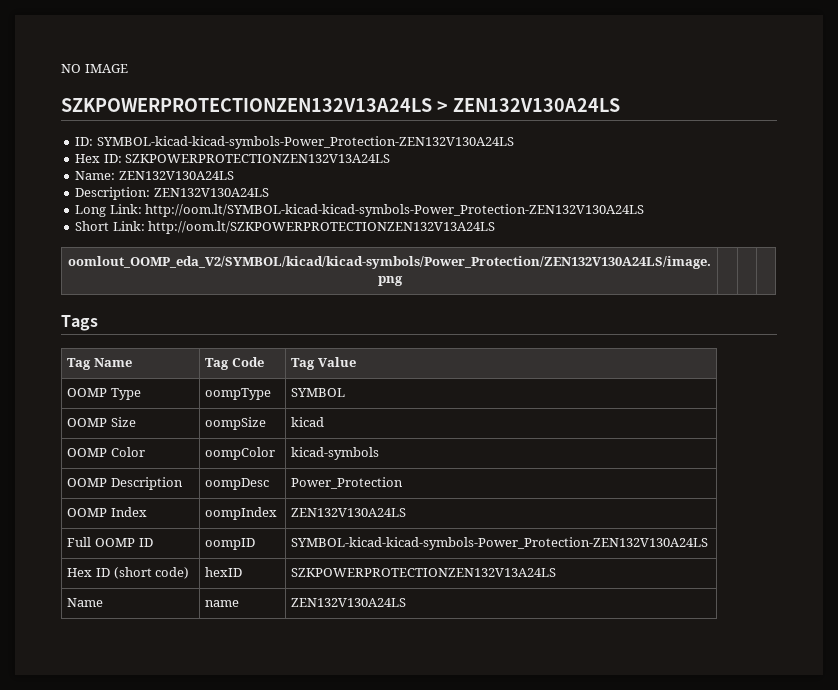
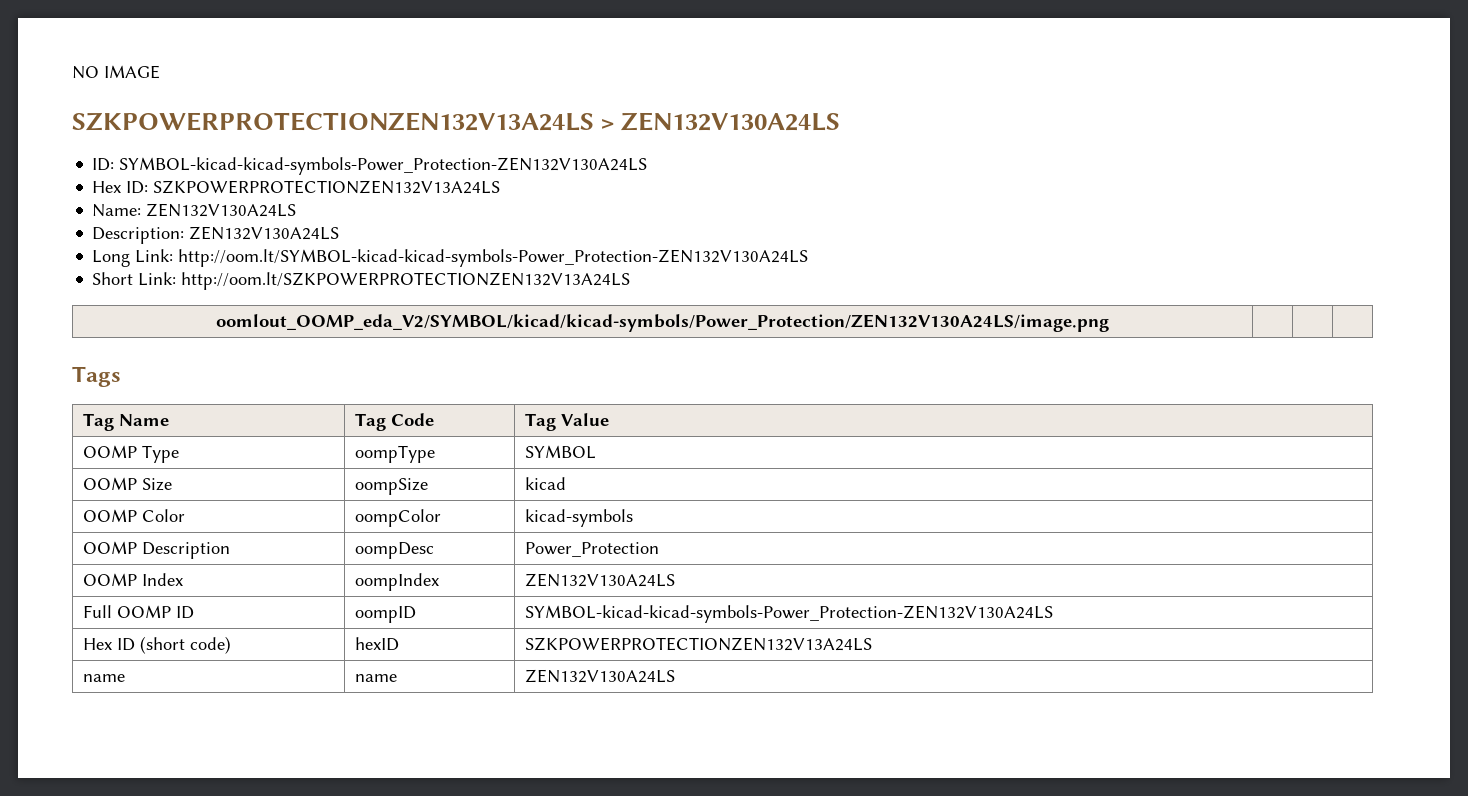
[67,598,104,607] Name -> [82,674,125,682] name

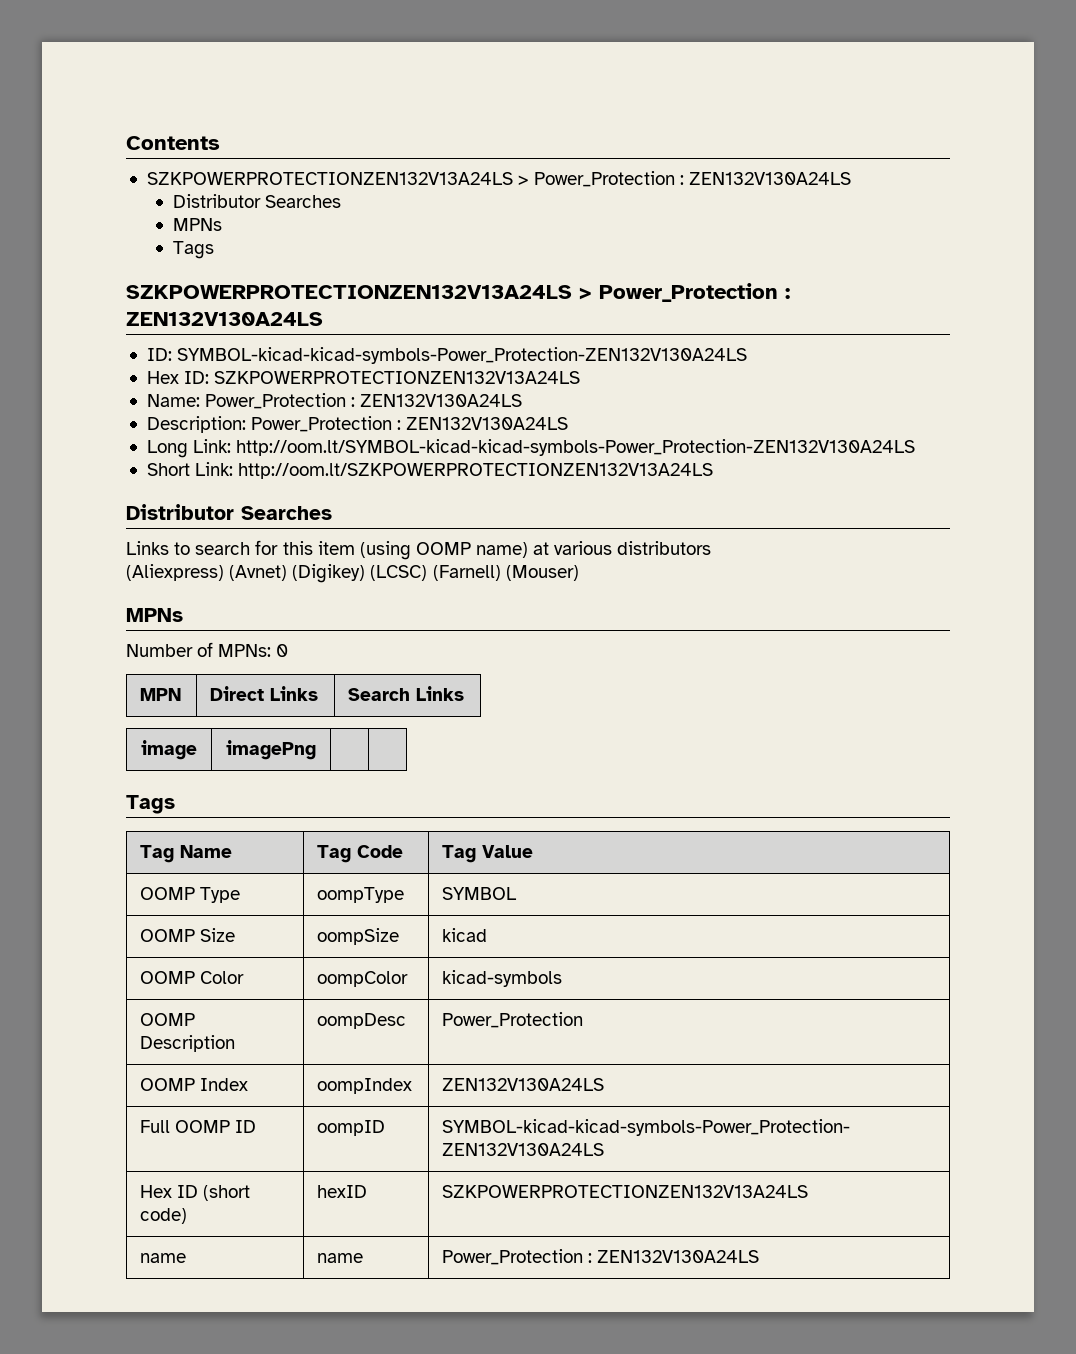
[72,65,160,79] [72,112,615,131] NO IMAGE // SZKPOWERPROTECTIONZEN132V13A24LS > -> [126,136,220,150] [146,171,852,187] [173,194,342,208] [173,218,223,231] [173,241,215,259] [126,283,790,302] Contents // SZKPOWERPROTECTIONZEN132V13A24LS > Power_Protection : ZEN132V130A24LS // Distributor Searches // MPNs // Tags // SZKPOWERPROTECTIONZEN132V13A24LS > Power_Protection :
(142, 210) none -> [205,393,356,409] Power_Protection :
(185, 235) none -> [251,416,402,432] Power_Protection :
[216,314,1109,332] // oomlout_OOMP_eda_V2/SYMBOL/kicad/kicad-symbols/Power_Protection/ZEN132V130A24LS/image.png | -> [126,504,332,520] [126,540,712,560] [126,564,579,583] [126,608,183,622] [126,642,289,657] [140,688,182,701] [210,686,319,701] [348,686,465,701] [141,740,197,760] [226,740,316,760] // Distributor Searches // Links to search for this item (using OOMP name) at various distributors // (Aliexpress) (Avnet) (Digikey) (LCSC) (Farnell) (Mouser) // MPNs // Number of MPNs: 0 // MPN | Direct Links | Search Links // image | imagePng
(397, 678) none -> [442,1249,593,1265] Power_Protection :

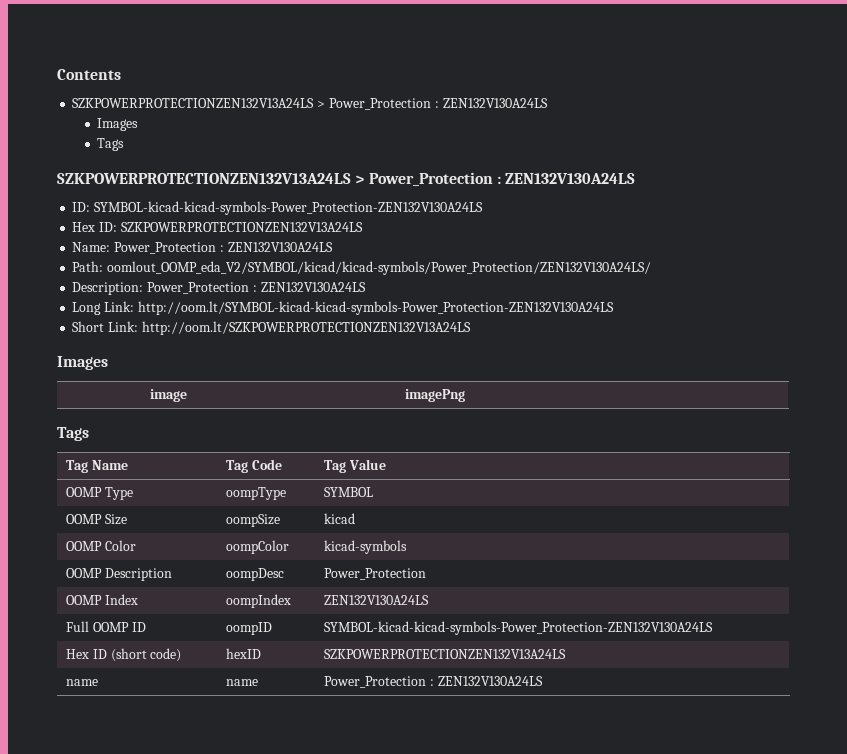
[173,194,342,208] [173,218,223,231] Distributor Searches // MPNs -> [97,118,139,131] Images
(523, 400) none -> [72,261,652,275] // Path: oomlout_OOMP_eda_V2/SYMBOL/kicad/kicad-symbols/Power_Protection/ZEN132V130A24LS/
[126,504,332,520] [126,540,712,560] [126,564,579,583] [126,608,183,622] [126,642,289,657] [140,688,182,701] [210,686,319,701] [348,686,465,701] Distributor Searches // Links to search for this item (using OOMP name) at various distributors // (Aliexpress) (Avnet) (Digikey) (LCSC) (Farnell) (Mouser) // MPNs // Number of MPNs: 0 // MPN | Direct Links | Search Links -> [57,356,108,370] Images

